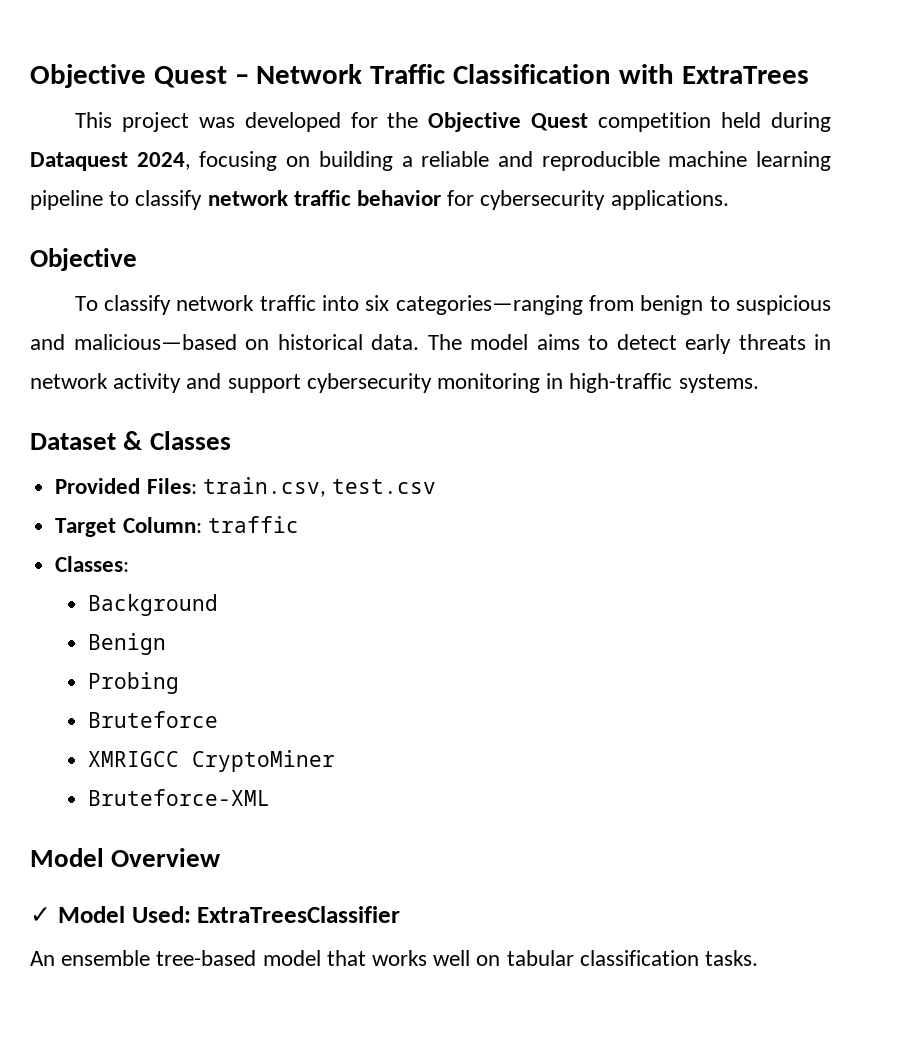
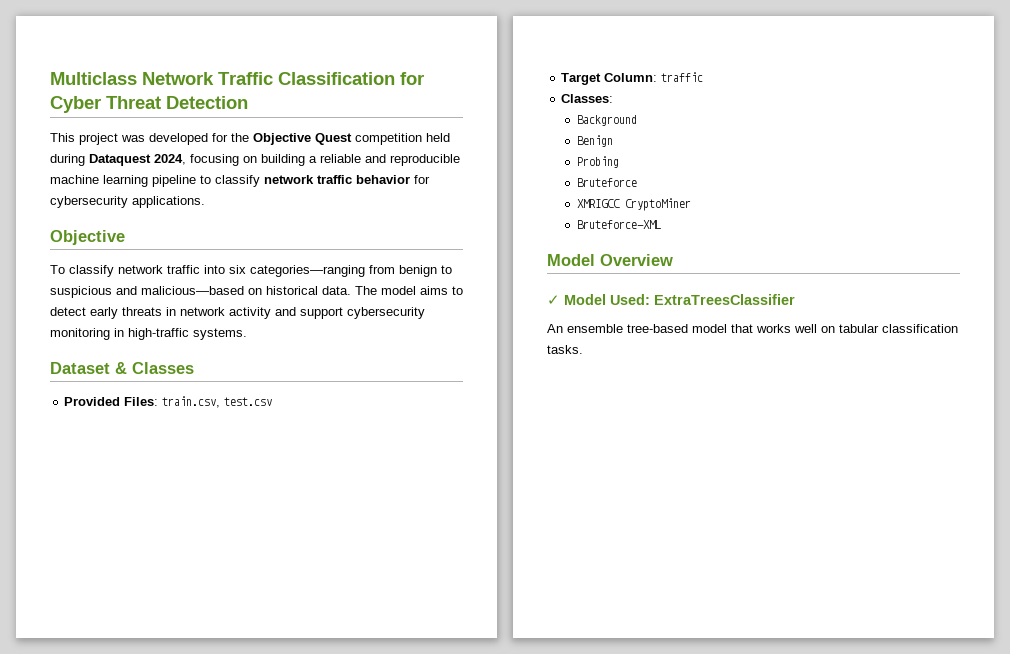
[30,64,809,88] Objective Quest – Network Traffic Classification with ExtraTrees -> [50,72,424,85] [50,96,248,113] Multiclass Network Traffic Classification for Cyber Threat Detection

